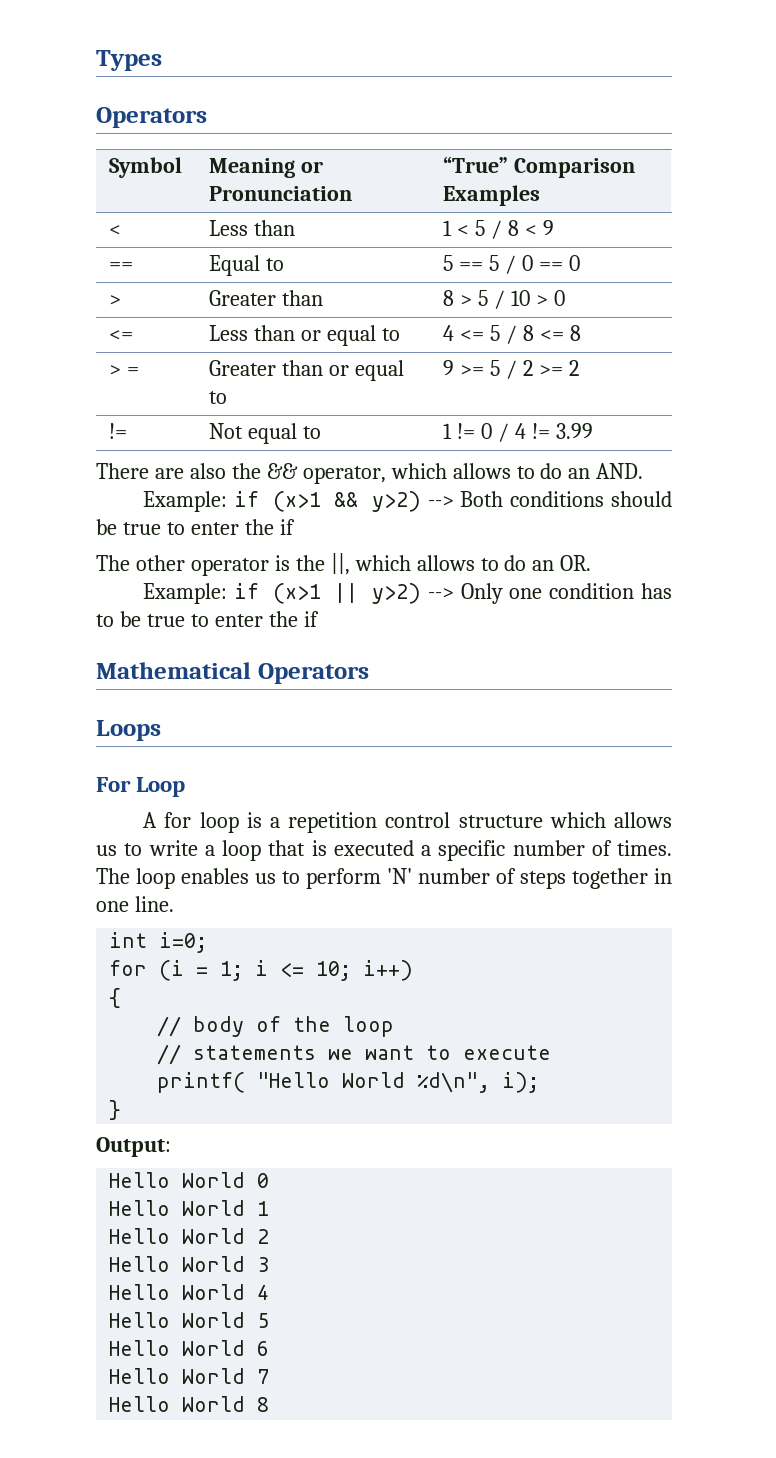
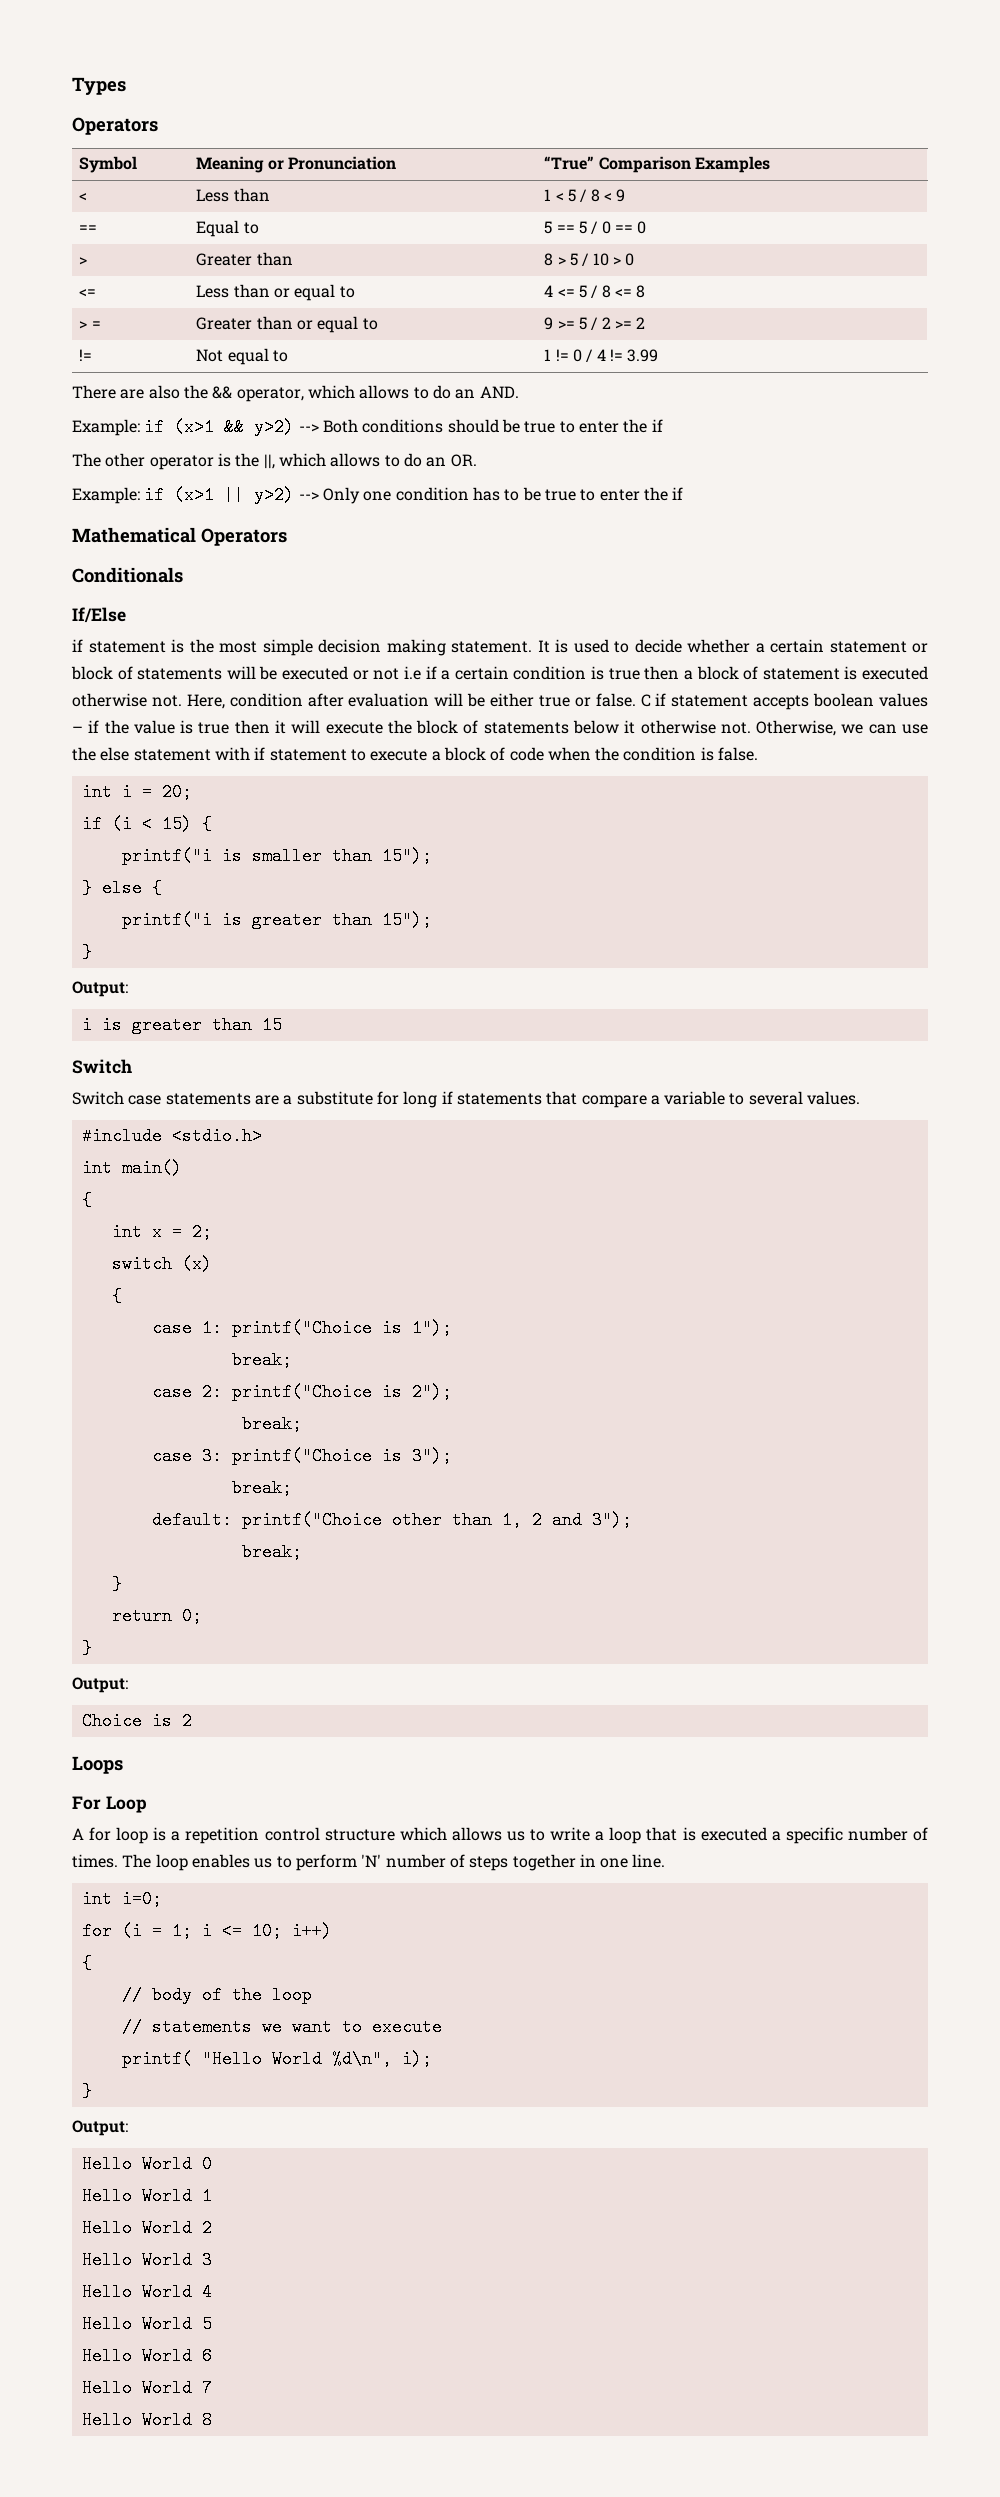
(369, 673) none -> [72,567,183,583] [72,607,126,623] [72,639,928,656] [71,666,928,680] [72,693,928,710] [72,720,929,736] [72,747,759,761] [81,783,192,801] [81,815,212,833] [121,847,432,865] [81,879,162,897] [121,911,432,929] [81,943,92,961] [72,981,128,997] [81,1016,282,1034] [72,1059,132,1074] [72,1091,861,1108] [81,1127,262,1145] [81,1159,182,1177] [81,1191,92,1209] [111,1223,212,1241] [111,1255,212,1273] [111,1287,122,1305] [151,1319,452,1337] [231,1351,292,1369] [151,1383,452,1401] [241,1415,302,1433] [151,1447,452,1465] [231,1479,292,1497] [151,1511,632,1529] [241,1543,302,1561] [111,1575,122,1593] [111,1607,202,1625] [81,1639,92,1657] [72,1677,128,1693] [81,1712,192,1730] // Conditionals // If/Else // if statement is the most simple decision making statement. It is used to decide whether a certain statement or block of statements will be executed or not i.e if a certain condition is true then a block of statement is executed otherwise not. Here, condition after evaluation will be either true or false. C if statement accepts boolean values – if the value is true then it will execute the block of statements below it otherwise not. Otherwise, we can use the else statement with if statement to execute a block of code when the condition is false. // int i = 20; // if (i < 15) { // printf("i is smaller than 15"); // } else { // printf("i is greater than 15"); // } // Output: // i is greater than 15 // Switch // Switch case statements are a substitute for long if statements that compare a variable to several values. // #include <stdio.h> // int main() // { // int x = 2; // switch (x) // { // case 1: printf("Choice is 1"); // break; // case 2: printf("Choice is 2"); // break; // case 3: printf("Choice is 3"); // break; // default: printf("Choice other than 1, 2 and 3"); // break; // } // return 0; // } // Output: // Choice is 2

